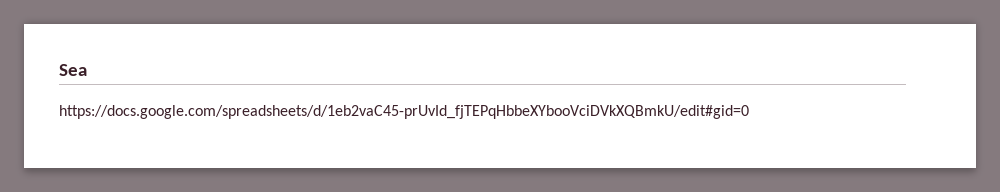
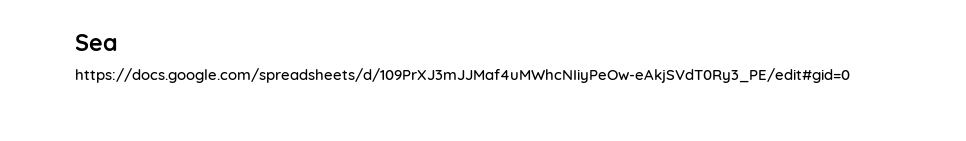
[59,105,749,119] https://docs.google.com/spreadsheets/d/1eb2vaC45-prUvId_fjTEPqHbbeXYbooVciDVkXQBmkU/edit#gid=0 -> [75,68,850,83] https://docs.google.com/spreadsheets/d/109PrXJ3mJJMaf4uMWhcNIiyPeOw-eAkjSVdT0Ry3_PE/edit#gid=0

